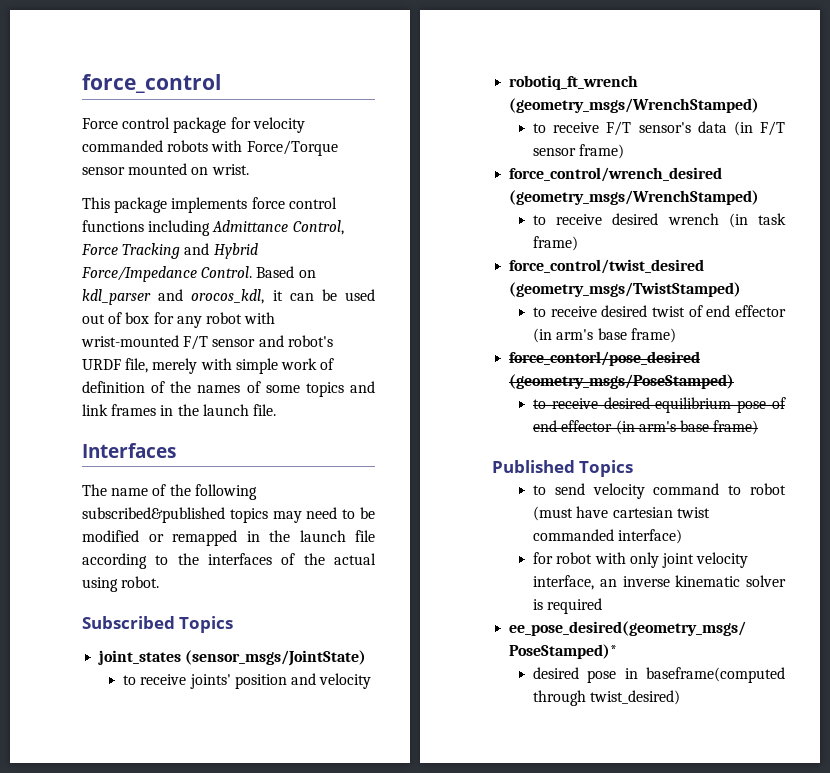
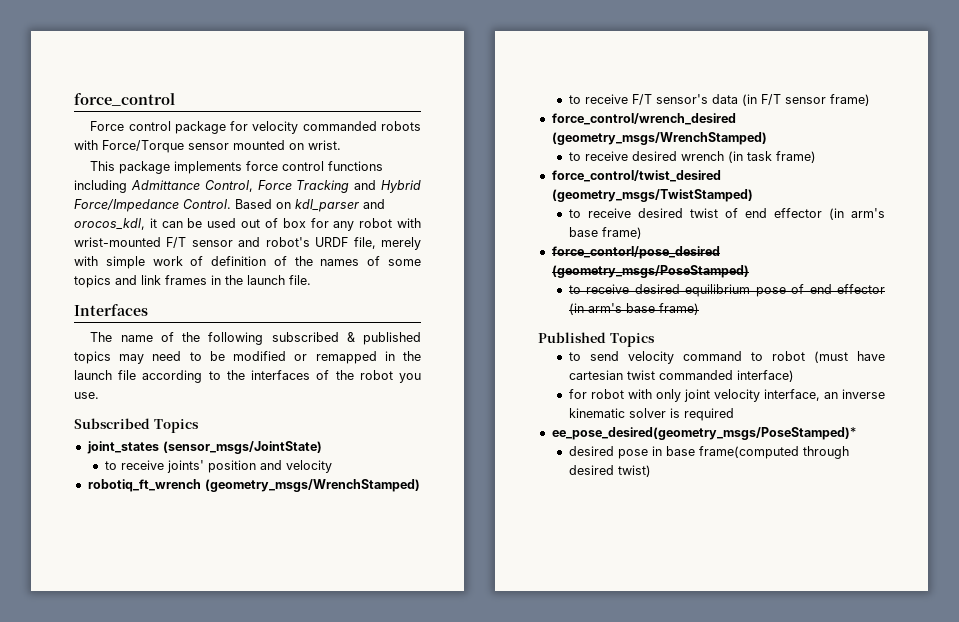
[82,507,225,523] subscribed&published -> [271,332,421,345] subscribed & published
[334,553,376,565] [82,576,160,592] actual using robot. -> [359,370,422,383] [74,392,99,399] robot you use.
[646,667,785,683] [533,690,681,706] baseframe(computed through twist_desired) -> [665,446,849,459] [568,465,651,477] base frame(computed through desired twist)

